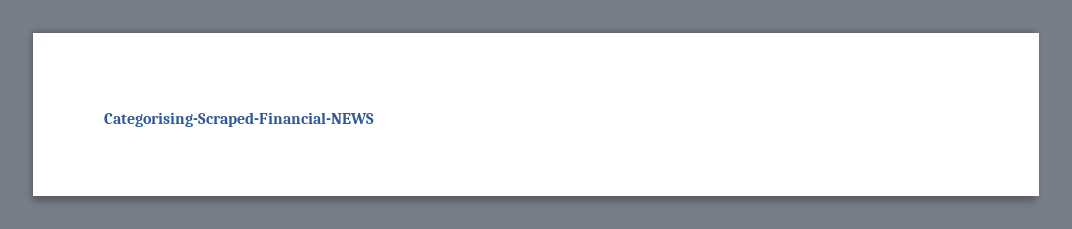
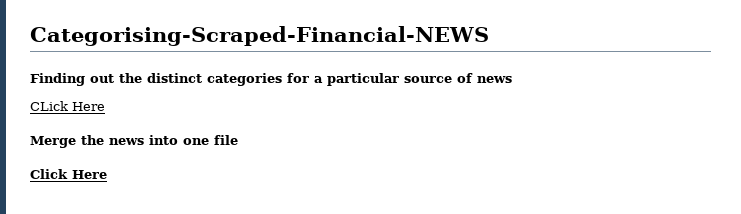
(374, 119) none -> [30,73,512,86] [30,101,105,111] [30,135,238,148] [30,169,107,179] // Finding out the distinct categories for a particular source of news // CLick Here // Merge the news into one file // Click Here

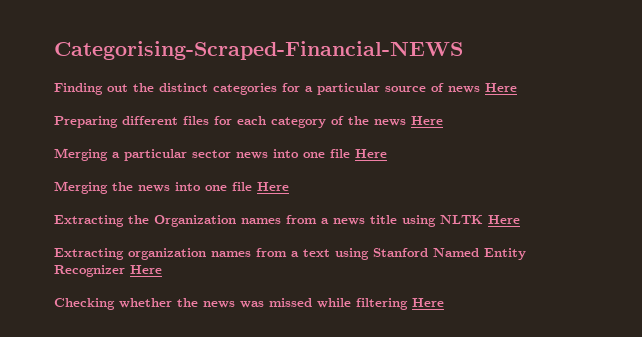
[30,101,105,111] [30,136,76,148] // CLick Here // Merge -> [485,83,517,92] [54,116,443,128] [54,148,387,161] [54,181,108,194] Here // Preparing different files for each category of the news Here // Merging a particular sector news into one file Here // Merging
[30,169,68,179] // Click -> [257,182,289,191] [54,215,520,227] [54,248,526,260] [54,265,162,277] [54,298,408,310] Here // Extracting the Organization names from a news title using NLTK Here // Extracting organization names from a text using Stanford Named Entity Recognizer Here // Checking whether the news was missed while filtering

